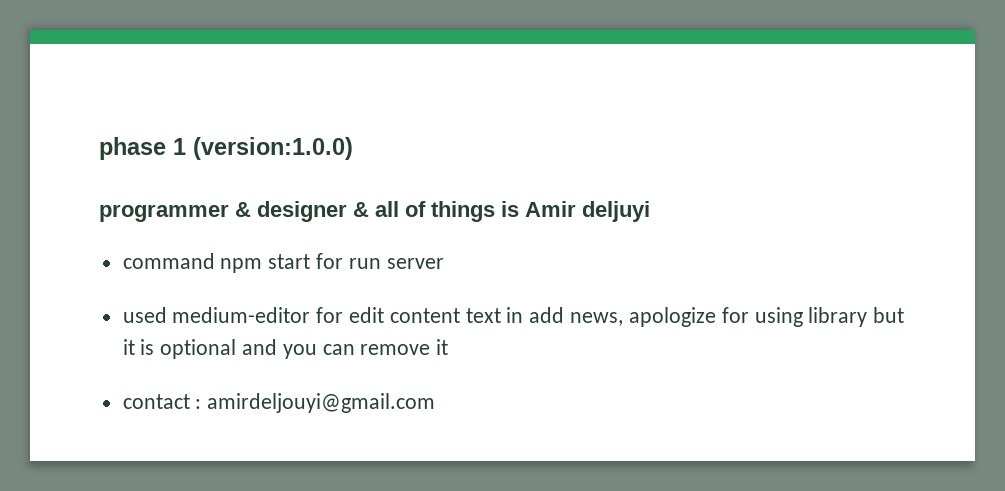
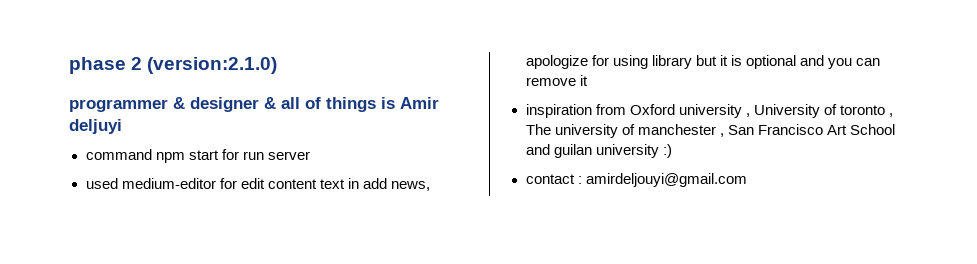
[173,137,353,160] 1 (version:1.0.0) -> [131,57,278,74] 2 (version:2.1.0)
(449, 347) none -> [525,104,893,118] [525,124,895,138] [525,144,672,158] // inspiration from Oxford university , University of toronto , The university of manchester , San Francisco Art School and guilan university :)

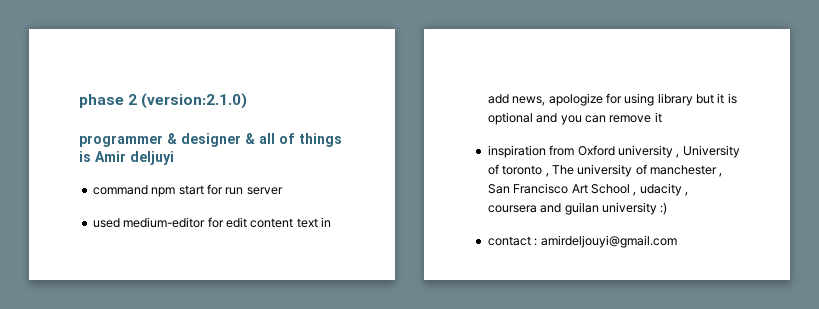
(895, 129) none -> [633,183,688,196] [487,205,537,213] , udacity , coursera

